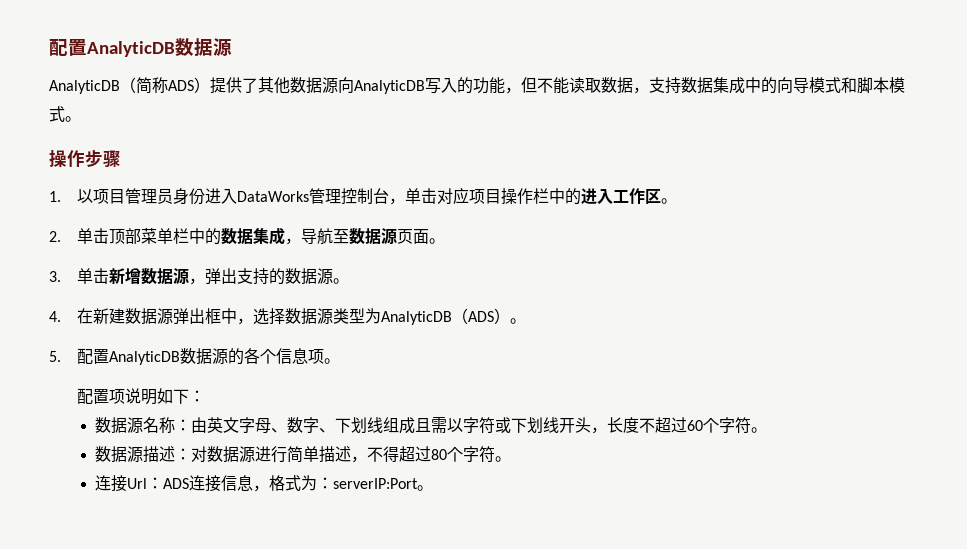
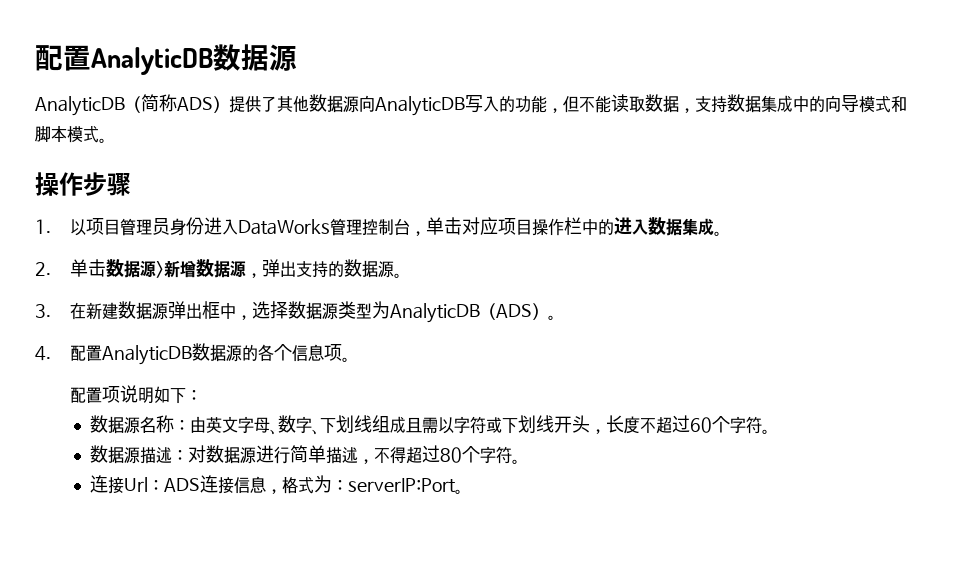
[613,188,662,204] 工作区 -> [648,217,715,236] 数据集成
[109,227,446,245] [49,268,110,284] 顶部菜单栏中的数据集成，导航至数据源页面。 // 3.单击 -> [106,259,165,278] 数据源>
[49,311,61,322] 4. -> [35,304,51,318] 3.
[49,351,61,362] 5. -> [35,346,51,361] 4.

